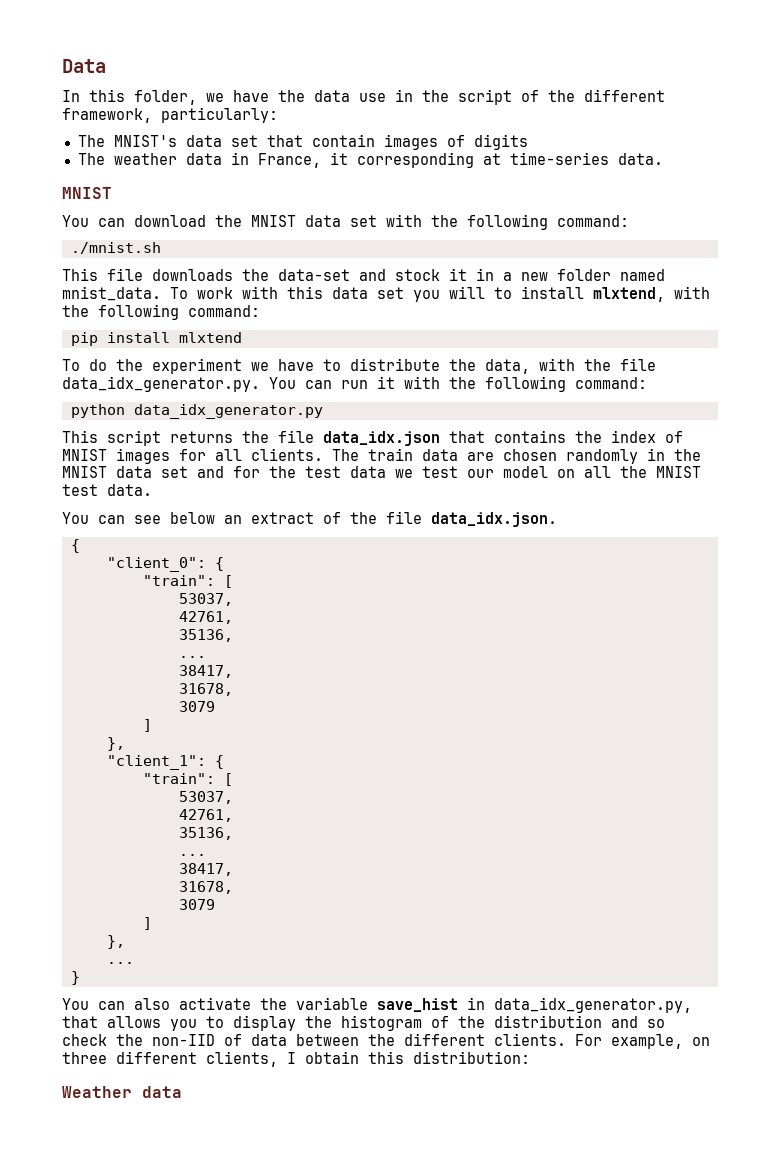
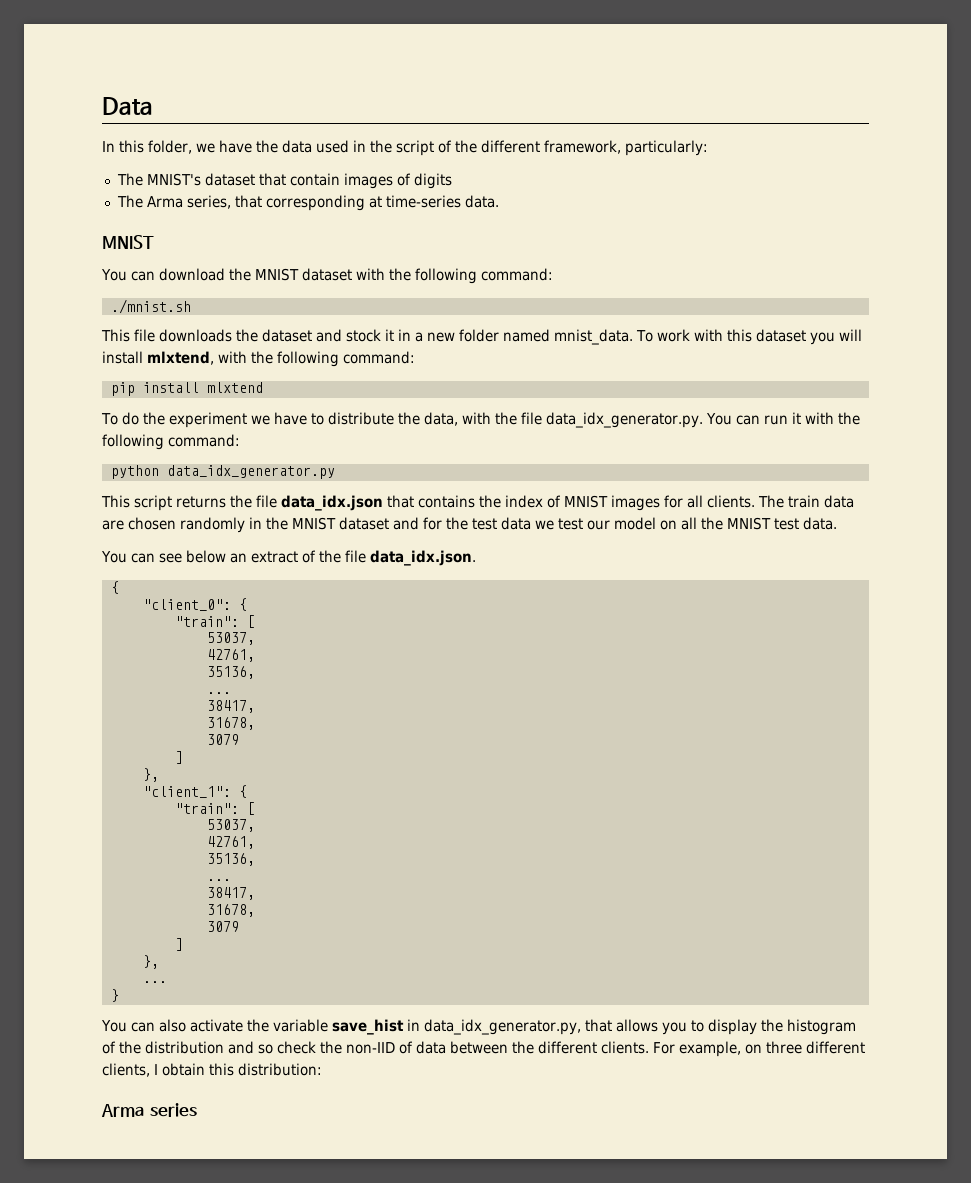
[359,93,386,102] use -> [316,140,349,153] used
[185,135,258,147] data set -> [204,173,255,186] dataset
[113,152,348,168] weather data in France, it -> [146,195,262,209] Arma series, that
[305,215,377,227] data set -> [301,268,352,281] dataset
[278,269,350,281] data-set -> [262,329,312,342] dataset
[332,287,404,299] data set -> [755,329,806,342] dataset
[494,287,512,299] to -> (862, 335) none
[116,466,188,478] data set -> [339,517,389,530] dataset
[62,1086,182,1098] Weather data -> [101,1103,197,1117] Arma series

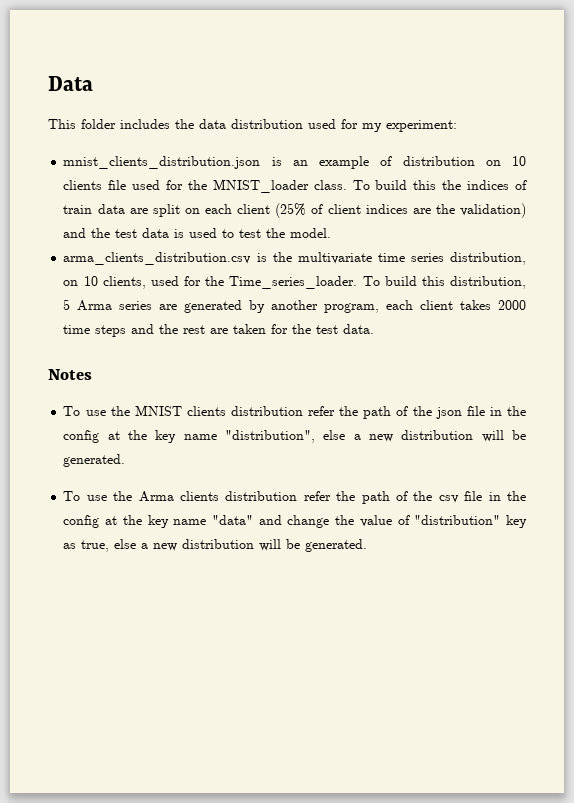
[102,140,708,156] [116,173,452,189] [116,195,499,211] [102,235,154,249] [101,268,553,284] [110,299,191,314] [101,329,862,345] [102,351,415,367] [110,382,263,396] [101,412,860,428] [102,434,240,450] [110,465,335,479] [101,495,854,511] [102,517,837,533] [101,550,476,566] [110,581,119,594] [142,598,247,611] [174,615,255,628] [206,632,255,645] [206,649,255,662] [206,666,255,679] [206,692,231,694] [206,700,255,713] [206,717,255,730] [206,734,239,745] [174,751,183,764] [142,768,159,782] [142,785,247,798] [174,802,255,815] [206,819,255,832] [206,836,255,849] [206,853,255,866] [206,879,231,881] [206,887,255,900] [206,904,255,917] [206,921,239,932] [174,938,183,951] [142,955,159,969] [142,981,167,983] [110,989,119,1002] [101,1019,856,1035] [102,1041,865,1057] [102,1063,322,1077] [101,1103,197,1117] In this folder, we have the data used in the script of the different framework, particularly: // The MNIST's dataset that contain images of digits // The Arma series, that corresponding at time-series data. // MNIST // You can download the MNIST dataset with the following command: // ./mnist.sh // This file downloads the dataset and stock it in a new folder named mnist_data. To work with this dataset you will install mlxtend, with the following command: // pip install mlxtend // To do the experiment we have to distribute the data, with the file data_idx_generator.py. You can run it with the following command: // python data_idx_generator.py // This script returns the file data_idx.json that contains the index of MNIST images for all clients. The train data are chosen randomly in the MNIST dataset and for the test data we test our model on all the MNIST test data. // You can see below an extract of the file data_idx.json. // { // "client_0": { // "train": [ // 53037, // 42761, // 35136, // ... // 38417, // 31678, // 3079 // ] // }, // "client_1": { // "train": [ // 53037, // 42761, // 35136, // ... // 38417, // 31678, // 3079 // ] // }, // ... // } // You can also activate the variable save_hist in data_idx_generator.py, that allows you to display the histogram of the distribution and so check the non-IID of data between the different clients. For example, on three different clients, I obtain this distribution: // Arma series -> [48,119,457,132] [63,156,527,169] [63,179,527,193] [63,203,527,218] [63,228,332,238] [63,252,526,265] [63,276,527,289] [63,299,526,313] [63,324,375,337] [48,369,92,380] [63,405,526,419] [63,430,526,443] [63,454,126,467] [63,491,526,504] [63,515,528,528] [63,539,368,552] This folder includes the data distribution used for my experiment: // mnist_clients_distribution.json is an example of distribution on 10 clients file used for the MNIST_loader class. To build this the indices of train data are split on each client (25% of client indices are the validation) and the test data is used to test the model. // arma_clients_distribution.csv is the multivariate time series distribution, on 10 clients, used for the Time_series_loader. To build this distribution, 5 Arma series are generated by another program, each client takes 2000 time steps and the rest are taken for the test data. // Notes // To use the MNIST clients distribution refer the path of the json file in the config at the key name "distribution", else a new distribution will be generated. // To use the Arma clients distribution refer the path of the csv file in the config at the key name "data" and change the value of "distribution" key as true, else a new distribution will be generated.

